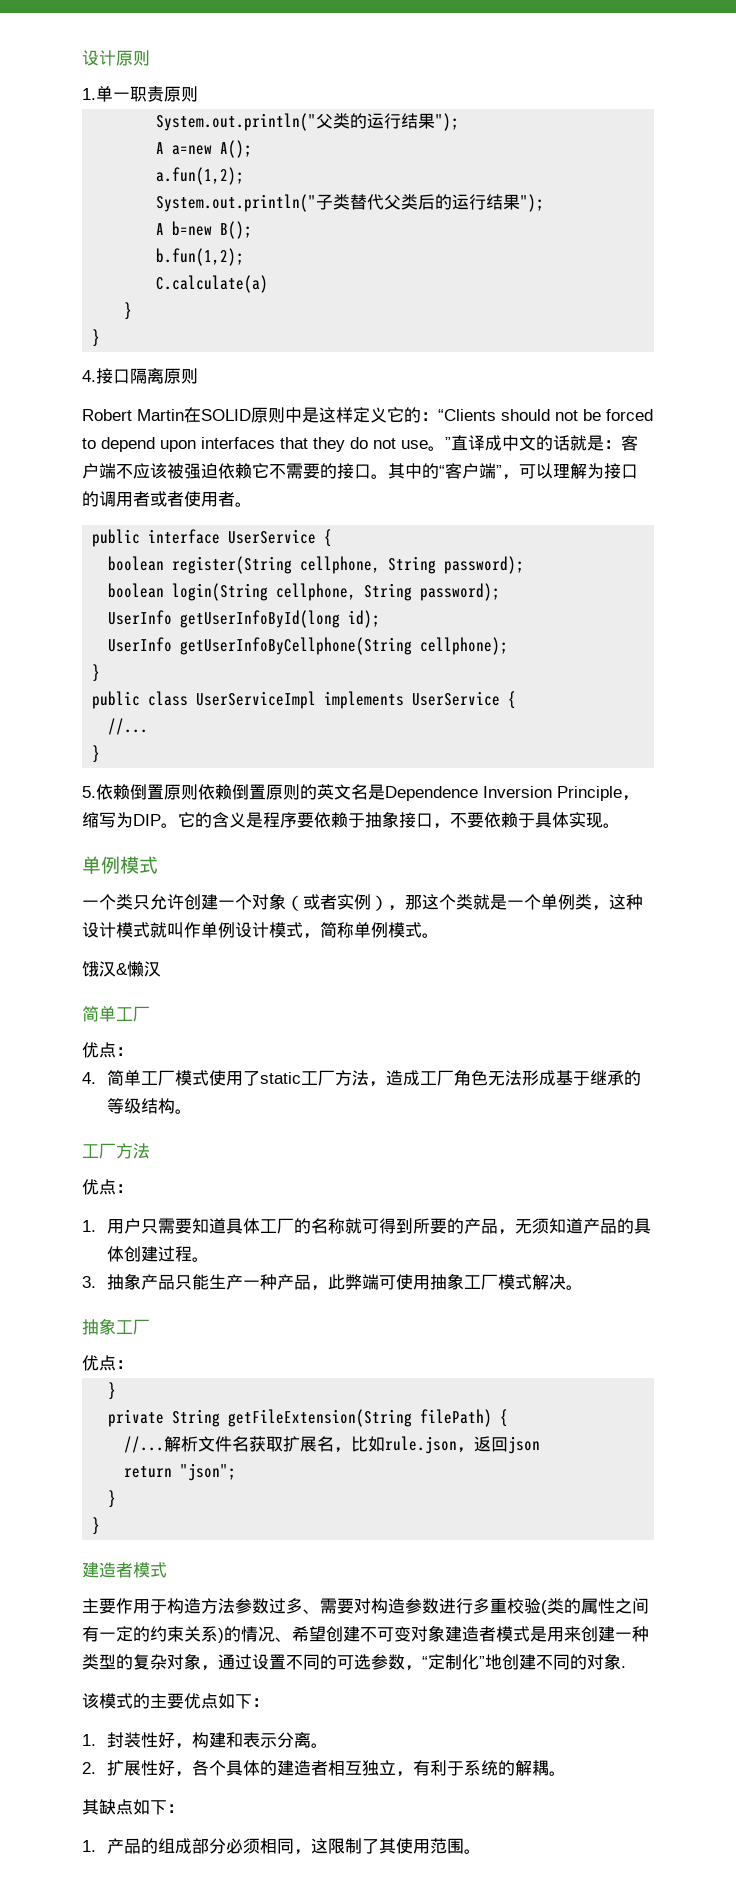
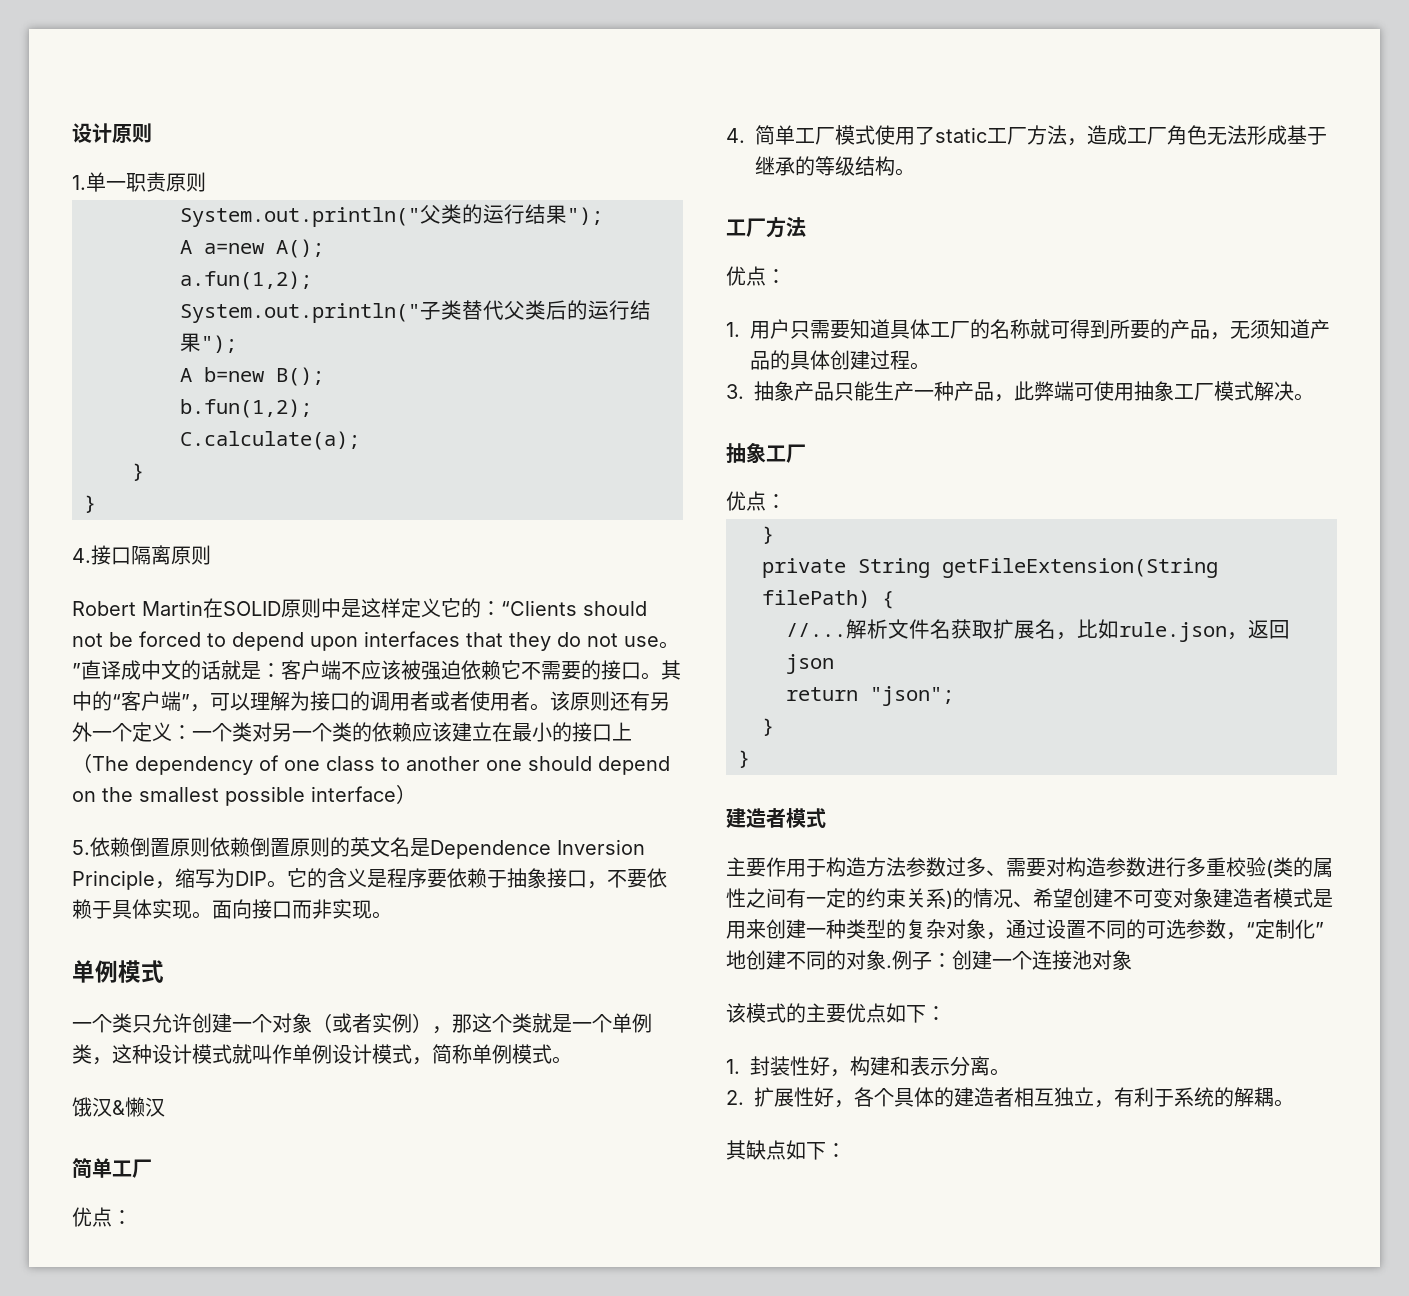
[156,275,269,293] C.calculate(a) -> [180,431,360,450] C.calculate(a);
[92,529,333,547] [108,556,525,574] [108,583,501,601] [108,610,381,628] [108,637,509,655] [92,664,101,682] [92,691,517,709] [108,718,149,735] [92,745,101,763] // public interface UserService { // boolean register(String cellphone, String password); // boolean login(String cellphone, String password); // UserInfo getUserInfoById(long id); // UserInfo getUserInfoByCellphone(String cellphone); // } // public class UserServiceImpl implements UserService { // //... // } -> [550,691,670,711] [72,722,632,742] [72,753,670,775] [72,784,416,806] 该原则还有另外一个定义：一个类对另一个类的依赖应该建立在最小的接口上（The dependency of one class to another one should depend on the smallest possible interface）
(620, 825) none -> [212,899,392,919] 面向接口而非实现。
(626, 1667) none -> [892,950,1132,970] 例子：创建一个连接池对象
[82,1838,481,1855] // 1.产品的组成部分必须相同，这限制了其使用范围。 -> (846, 1150) none

